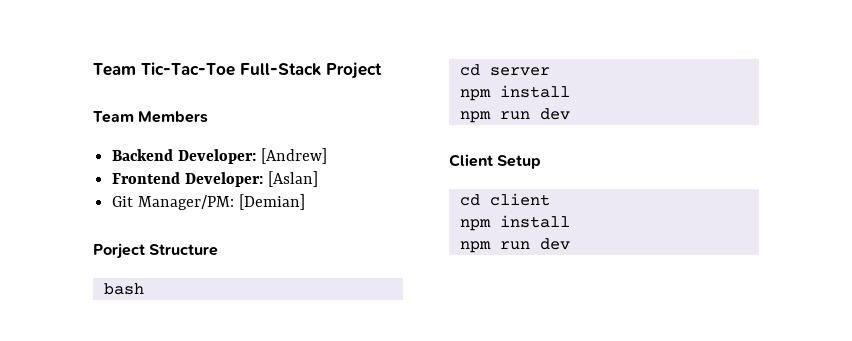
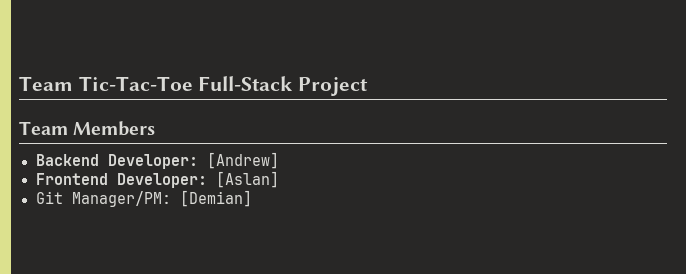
[93,243,219,259] [103,283,144,295] [459,64,550,76] [459,85,570,101] [459,108,570,123] [449,154,542,169] [459,193,550,206] [459,215,570,231] [459,238,570,253] // Porject Structure // bash // cd server // npm install // npm run dev // Client Setup // cd client // npm install // npm run dev -> (252, 198) none

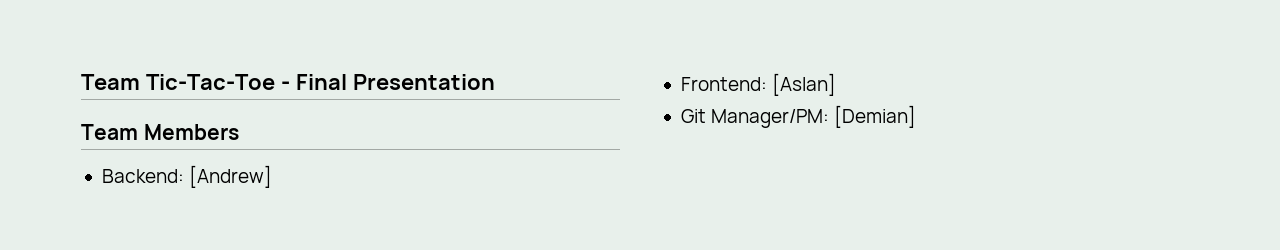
[198,76,369,96] Full-Stack Project -> [280,74,495,90] - Final Presentation
[35,154,198,169] Backend Developer: -> [101,169,184,183] Backend:
[35,173,207,188] Frontend Developer: -> [680,77,767,91] Frontend:

